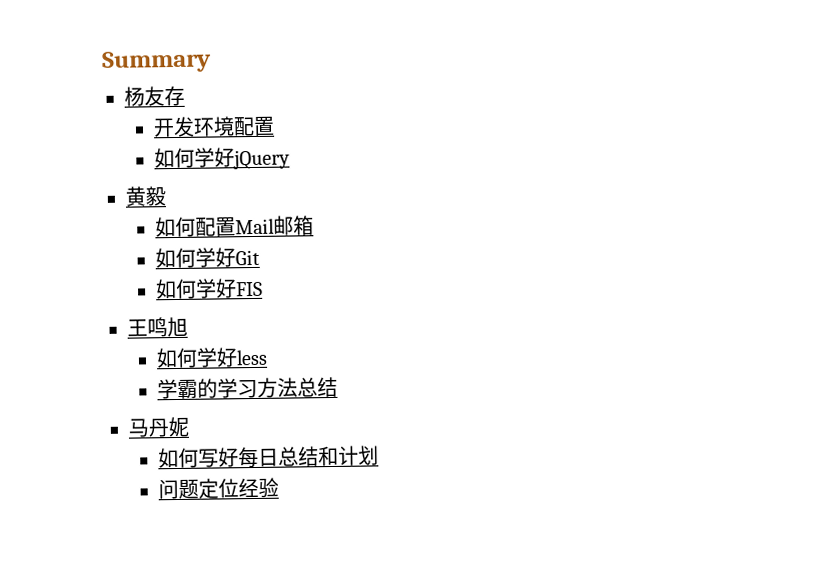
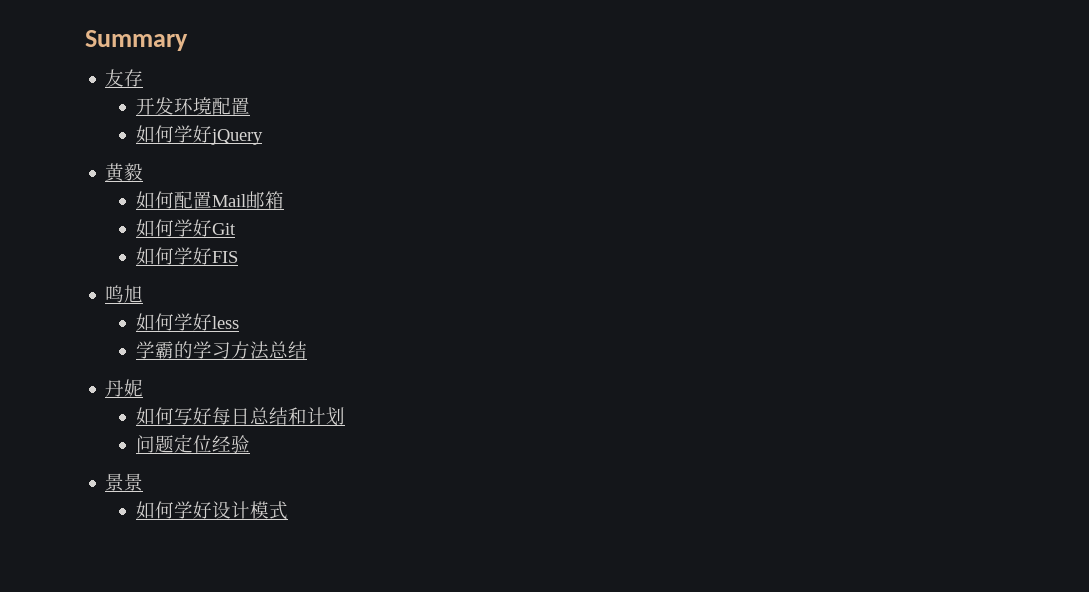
[124,86,145,107] 杨 -> (188, 40) none
[127,319,148,337] 王 -> (238, 257) none
[128,418,149,438] 马 -> (307, 350) none
(280, 487) none -> [105,473,144,491] [135,501,288,520] // 景景 // 如何学好设计模式

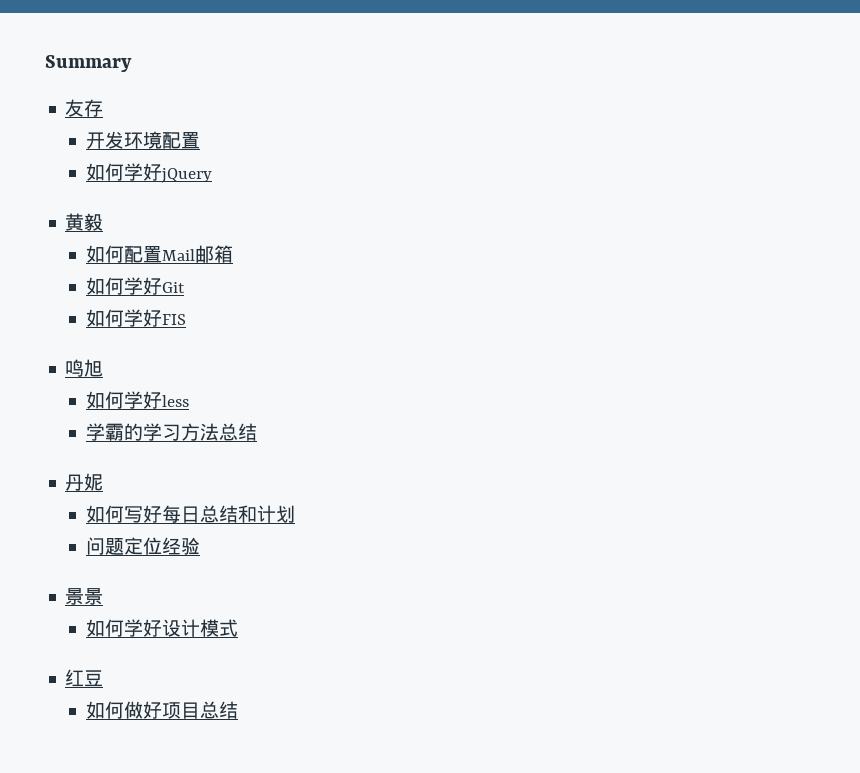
(288, 510) none -> [65,669,104,687] [85,701,238,719] // 红豆 // 如何做好项目总结

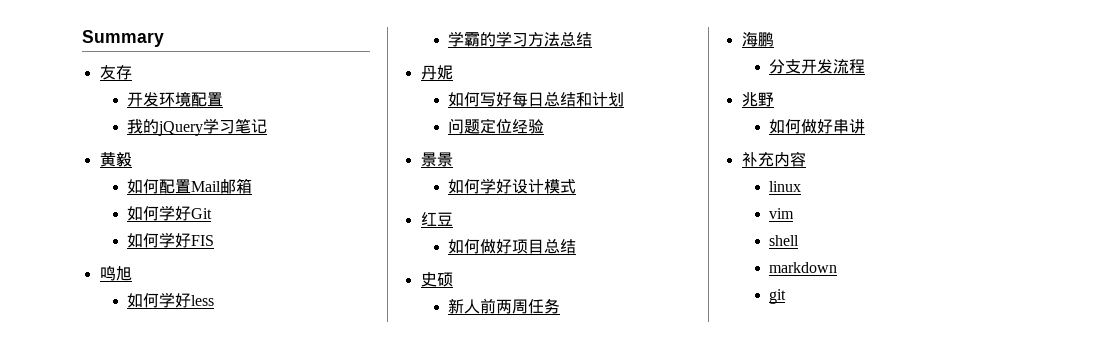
[85,163,212,183] 如何学好jQuery -> [127,118,268,136] 我的jQuery学习笔记
(238, 710) none -> [420,272,453,287] [448,298,561,314] [741,32,774,47] [769,59,866,74] [741,92,774,107] [769,119,866,134] [741,151,806,167] [769,181,802,192] [769,208,795,219] [769,235,800,246] [769,262,838,273] [769,289,787,304] // 史硕 // 新人前两周任务 // 海鹏 // 分支开发流程 // 兆野 // 如何做好串讲 // 补充内容 // linux // vim // shell // markdown // git

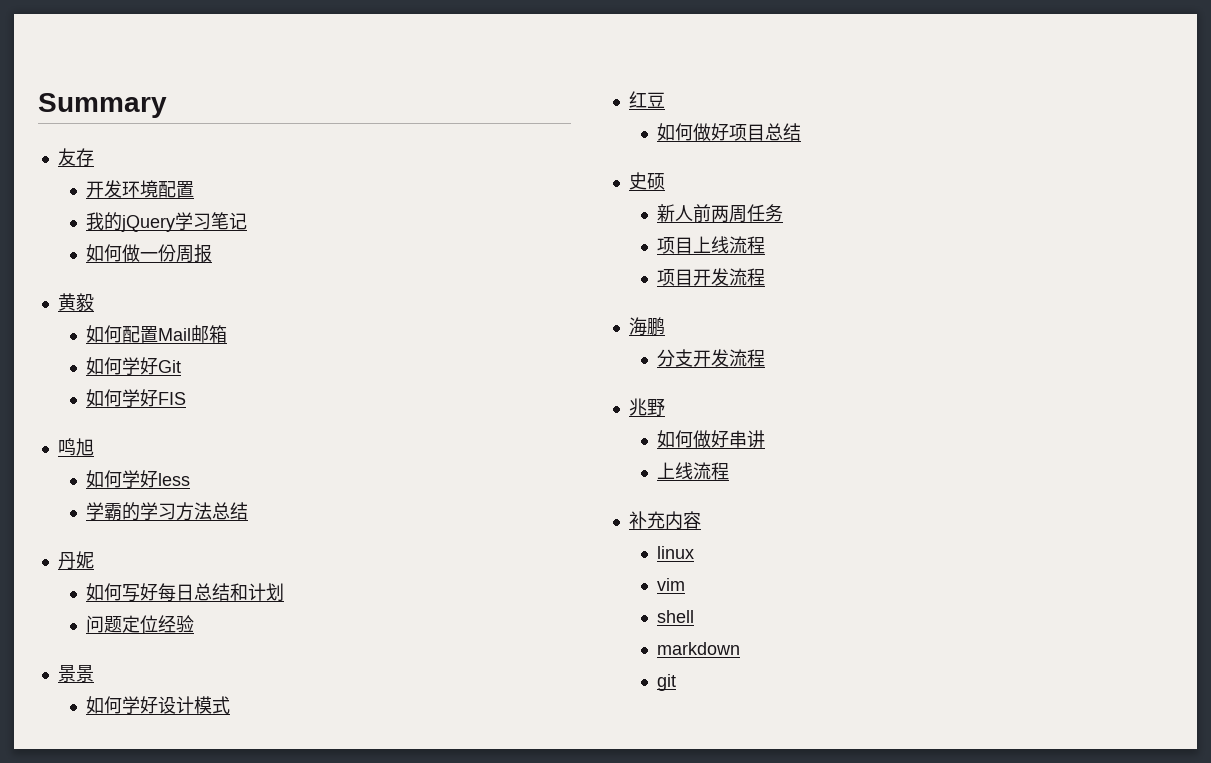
(268, 126) none -> [86,244,213,263] // 如何做一份周报
(561, 306) none -> [657,236,766,254] [657,268,766,286] // 项目上线流程 // 项目开发流程
(866, 126) none -> [657,462,730,480] // 上线流程

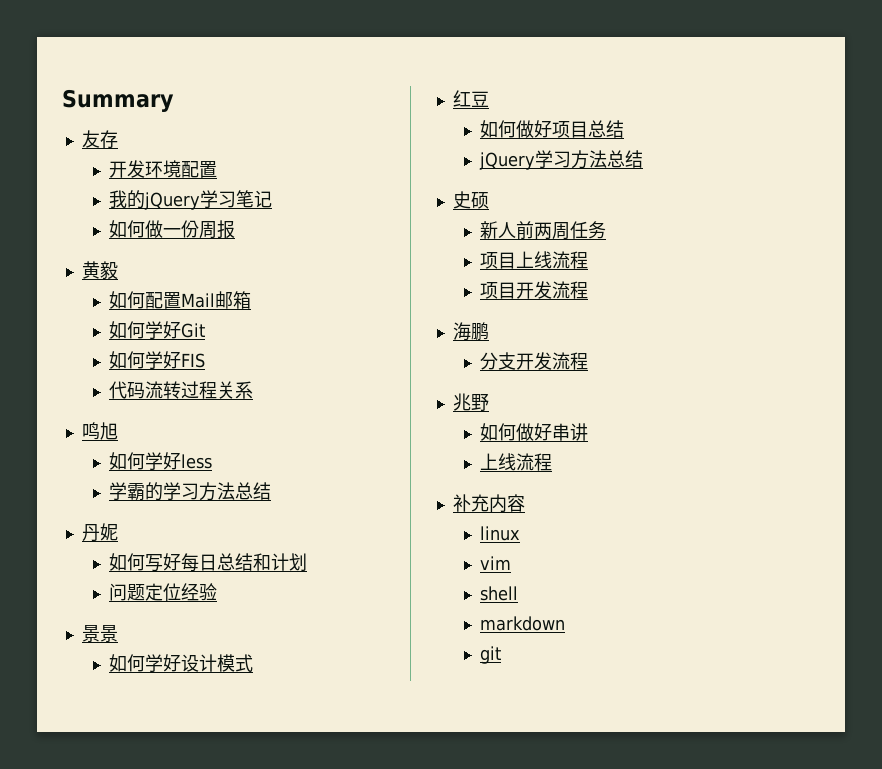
(187, 398) none -> [109,381,254,399] // 代码流转过程关系
(802, 132) none -> [479,150,644,170] // jQuery学习方法总结

